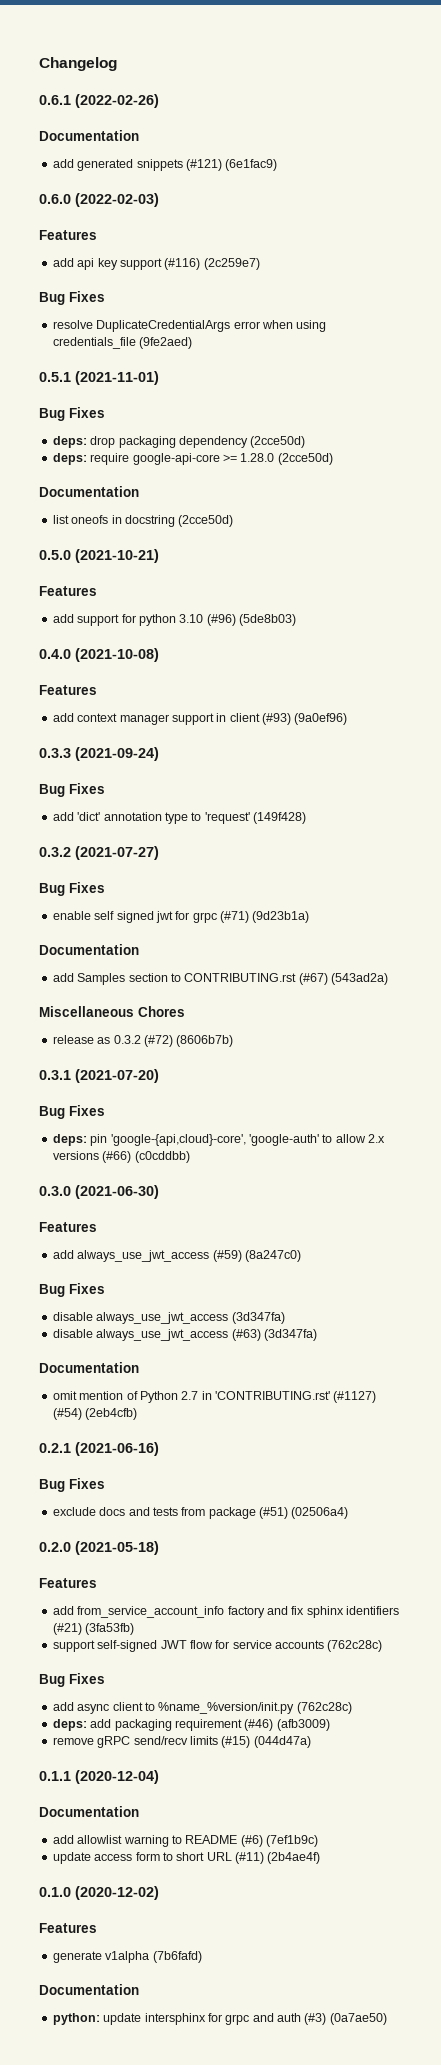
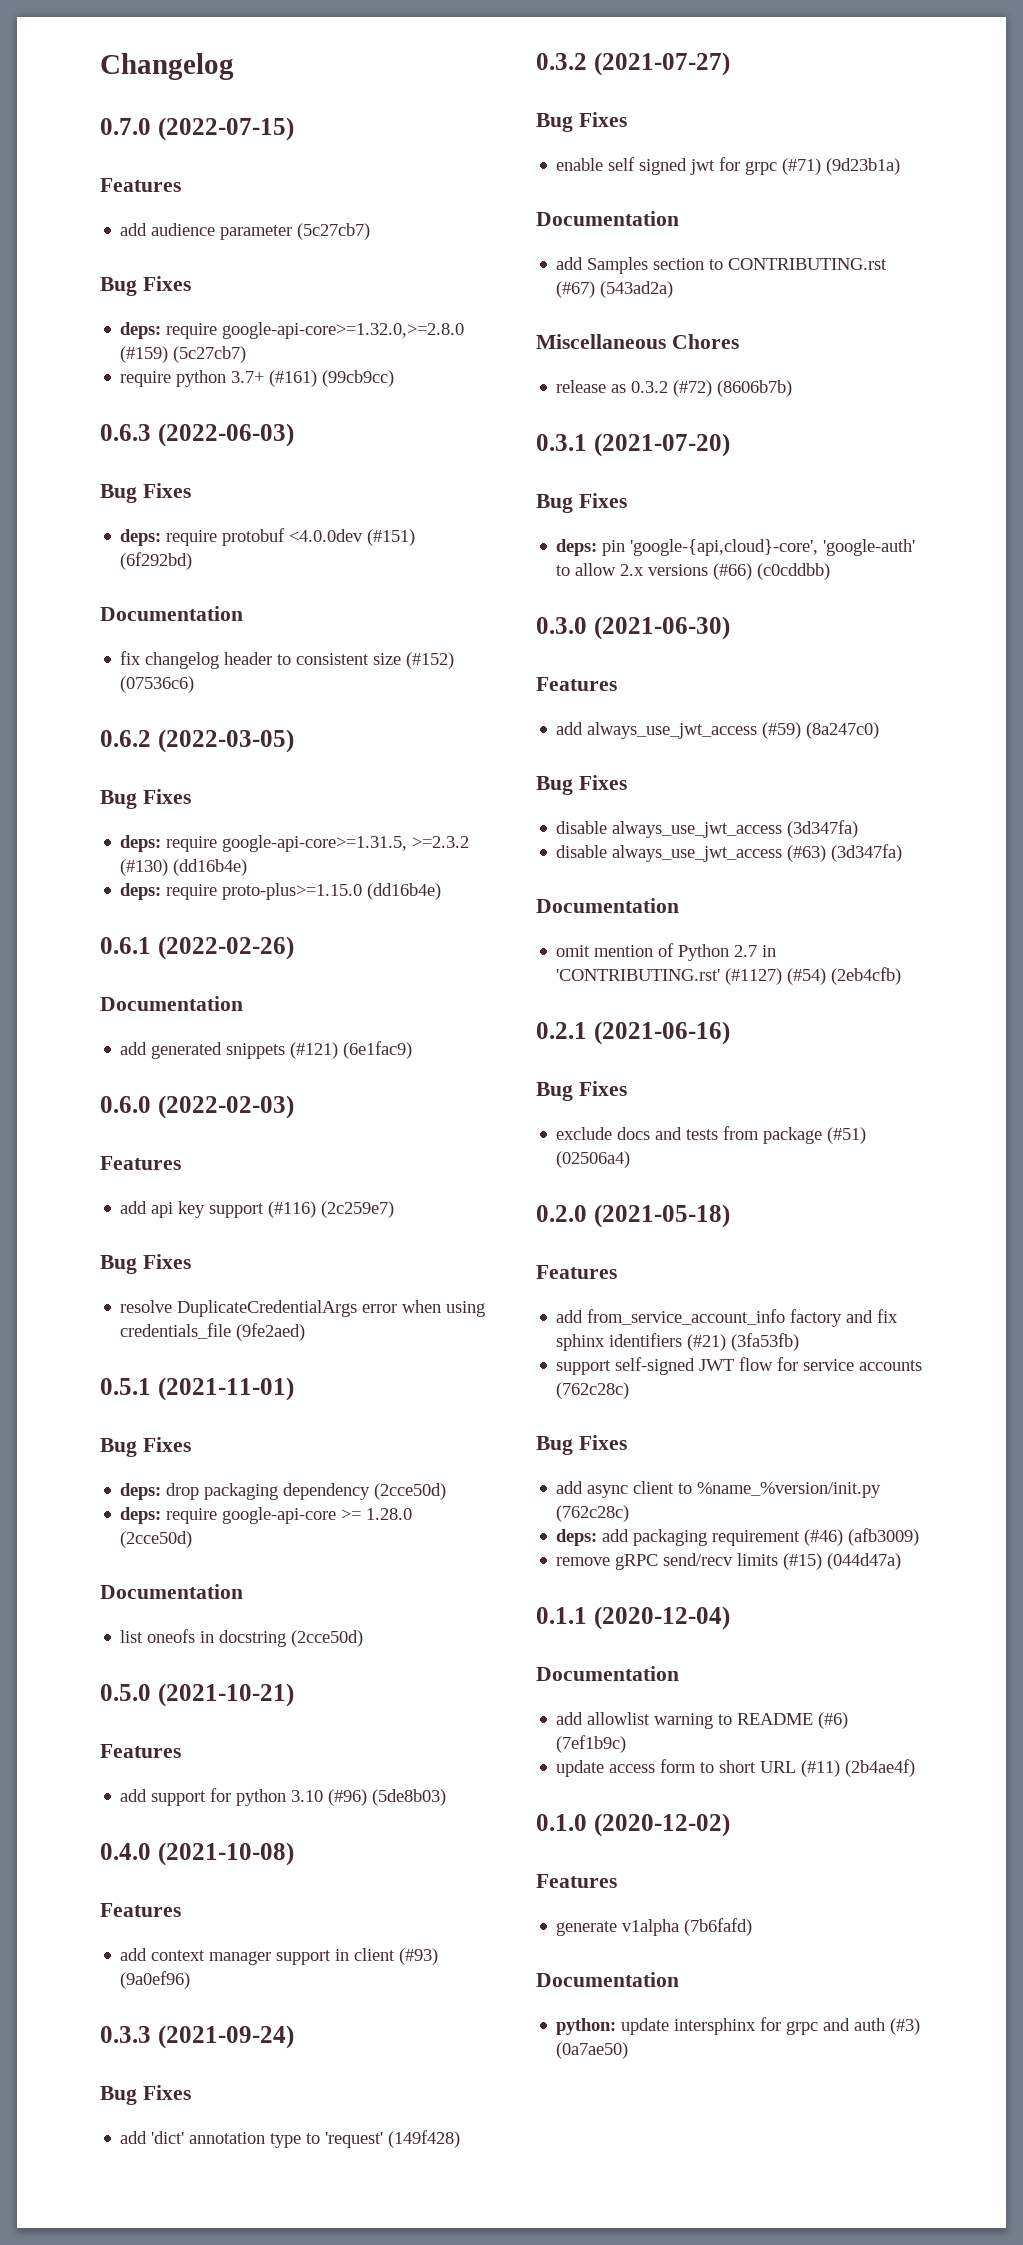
(117, 64) none -> [100,117,294,141] [100,178,181,192] [120,223,371,240] [100,276,191,296] [120,322,465,339] [120,346,247,363] [120,370,395,387] [100,423,294,447] [100,483,191,503] [120,528,416,546] [120,552,193,570] [100,606,243,621] [120,651,455,669] [120,676,195,693] [100,729,294,753] [100,789,191,809] [120,835,470,852] [120,859,248,876] [120,883,442,900] // 0.7.0 (2022-07-15) // Features // add audience parameter (5c27cb7) // Bug Fixes // deps: require google-api-core>=1.32.0,>=2.8.0 (#159) (5c27cb7) // require python 3.7+ (#161) (99cb9cc) // 0.6.3 (2022-06-03) // Bug Fixes // deps: require protobuf <4.0.0dev (#151) (6f292bd) // Documentation // fix changelog header to consistent size (#152) (07536c6) // 0.6.2 (2022-03-05) // Bug Fixes // deps: require google-api-core>=1.31.5, >=2.3.2 (#130) (dd16b4e) // deps: require proto-plus>=1.15.0 (dd16b4e)

